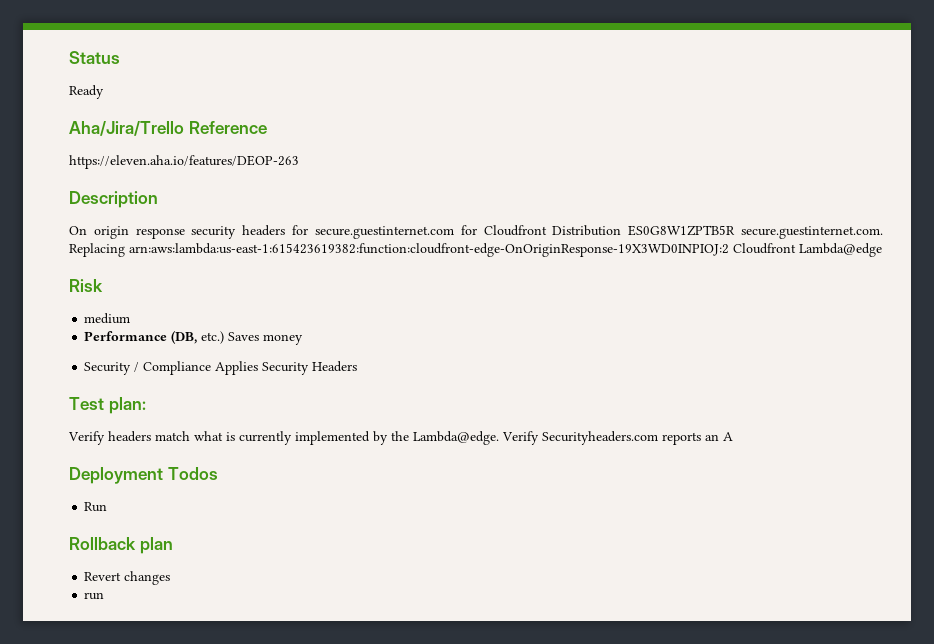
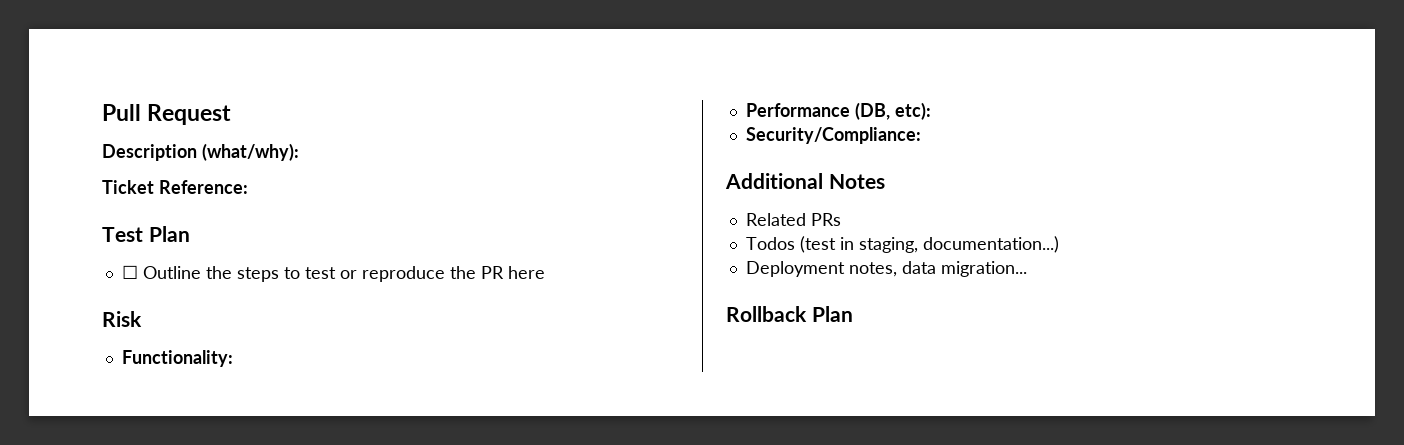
[69,51,120,64] [69,85,104,99] [69,121,267,136] [69,155,299,169] [69,191,158,208] [69,225,883,239] [69,243,882,257] Status // Ready // Aha/Jira/Trello Reference // https://eleven.aha.io/features/DEOP-263 // Description // On origin response security headers for secure.guestinternet.com for Cloudfront Distribution ES0G8W1ZPTB5R secure.guestinternet.com. Replacing arn:aws:lambda:us-east-1:615423619382:function:cloudfront-edge-OnOriginResponse-19X3WD0INPIOJ:2 Cloudfront Lambda@edge -> [102,104,232,125] [102,143,299,161] [102,180,248,194] [102,226,190,242] [121,265,545,282] Pull Request // Description (what/why): // Ticket Reference: // Test Plan // ☐ Outline the steps to test or reproduce the PR here
[84,313,131,324] medium -> [121,350,233,367] Functionality:
[201,331,304,345] [84,361,358,375] [69,397,146,414] [68,431,733,445] [69,467,218,484] [84,502,108,512] [69,537,173,554] [84,571,171,585] [84,592,105,600] etc.) Saves money // Security / Compliance Applies Security Headers // Test plan: // Verify headers match what is currently implemented by the Lambda@edge. Verify Securityheaders.com reports an A // Deployment Todos // Run // Rollback plan // Revert changes // run -> [894,102,931,120] [745,127,921,144] [725,173,885,189] [745,213,841,226] [745,236,1059,253] [745,261,1027,277] [726,306,853,322] etc): // Security/Compliance: // Additional Notes // Related PRs // Todos (test in staging, documentation...) // Deployment notes, data migration... // Rollback Plan

